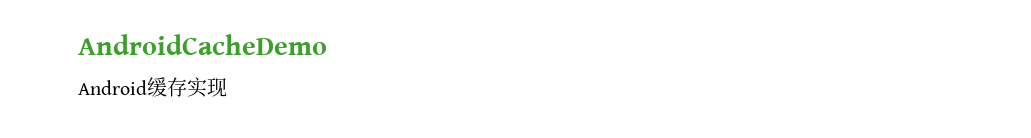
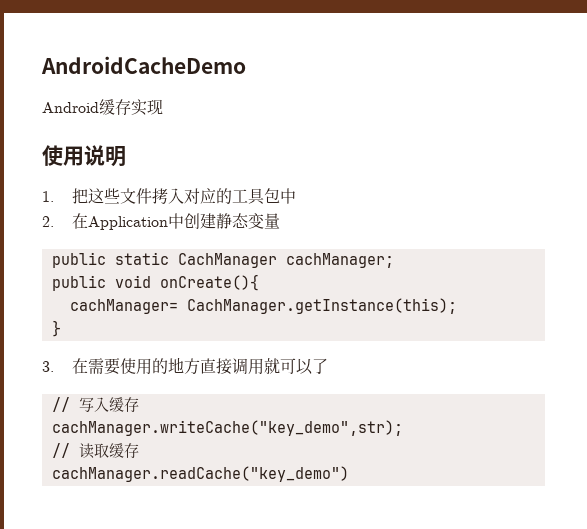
(227, 87) none -> [42,145,126,167] [42,188,296,205] [42,213,280,230] [51,252,394,268] [51,274,259,291] [69,298,457,314] [51,320,61,337] [42,357,328,375] [51,397,139,412] [51,420,403,436] [51,443,139,459] [51,466,349,482] // 使用说明 // 1.把这些文件拷入对应的工具包中 // 2.在Application中创建静态变量 // public static CachManager cachManager; // public void onCreate(){ // cachManager= CachManager.getInstance(this); // } // 3.在需要使用的地方直接调用就可以了 // // 写入缓存 // cachManager.writeCache("key_demo",str); // // 读取缓存 // cachManager.readCache("key_demo")

